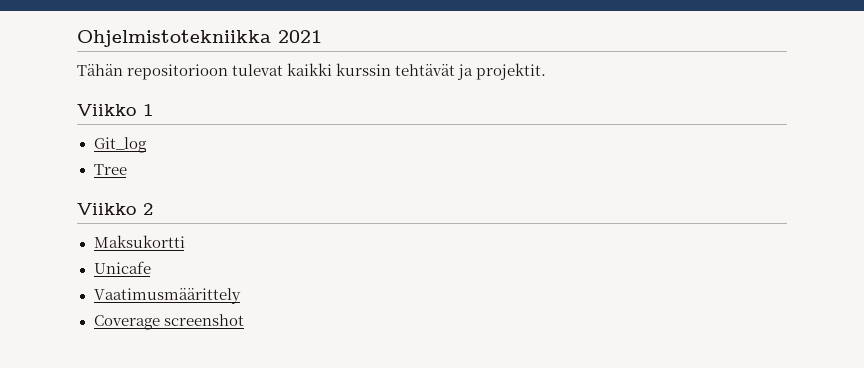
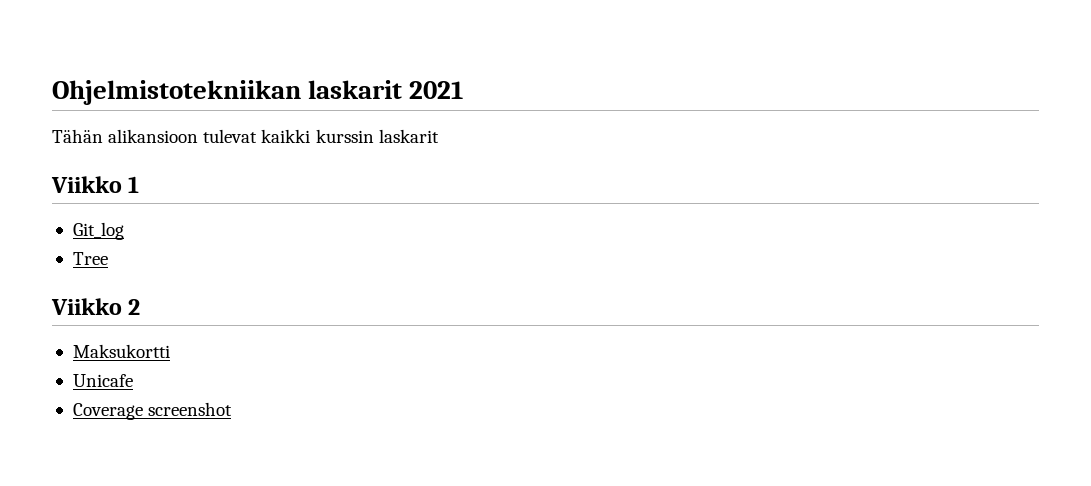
[77,30,271,47] Ohjelmistotekniikka -> [52,80,403,105] Ohjelmistotekniikan laskarit
[127,64,229,80] repositorioon -> [108,129,199,143] alikansioon
[395,63,547,80] tehtävät ja projektit. -> [378,129,439,143] laskarit
[93,288,241,304] // Vaatimusmäärittely -> (133, 380) none

